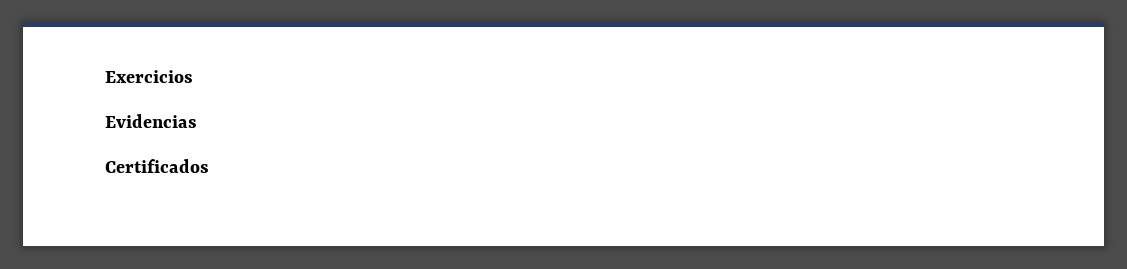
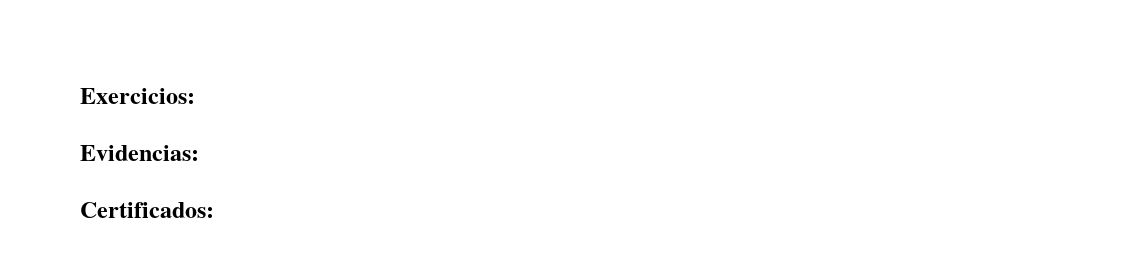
[105,70,193,83] [105,114,197,128] [105,159,209,173] Exercicios // Evidencias // Certificados -> [80,88,195,104] [80,145,199,161] [80,202,214,218] Exercicios: // Evidencias: // Certificados:

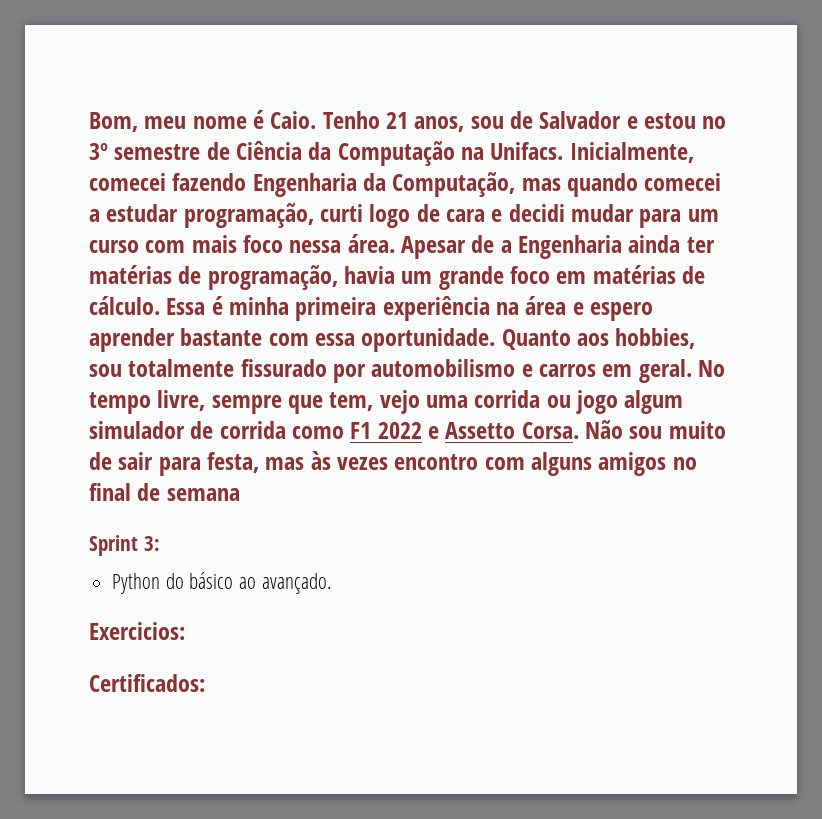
(80, 96) none -> [89,110,727,132] [89,141,694,166] [89,172,722,197] [89,203,719,228] [89,234,715,259] [89,265,706,290] [89,296,654,321] [89,328,696,352] [89,359,726,383] [89,390,684,414] [89,420,726,439] [89,451,697,476] [89,483,240,501] [89,535,160,556] [112,572,331,594] Bom, meu nome é Caio. Tenho 21 anos, sou de Salvador e estou no 3º semestre de Ciência da Computação na Unifacs. Inicialmente, comecei fazendo Engenharia da Computação, mas quando comecei a estudar programação, curti logo de cara e decidi mudar para um curso com mais foco nessa área. Apesar de a Engenharia ainda ter matérias de programação, havia um grande foco em matérias de cálculo. Essa é minha primeira experiência na área e espero aprender bastante com essa oportunidade. Quanto aos hobbies, sou totalmente fissurado por automobilismo e carros em geral. No tempo livre, sempre que tem, vejo uma corrida ou jogo algum simulador de corrida como F1 2022 e Assetto Corsa. Não sou muito de sair para festa, mas às vezes encontro com alguns amigos no final de semana // Sprint 3: // Python do básico ao avançado. //
[80,145,199,161] // Evidencias: -> (185, 631) none

